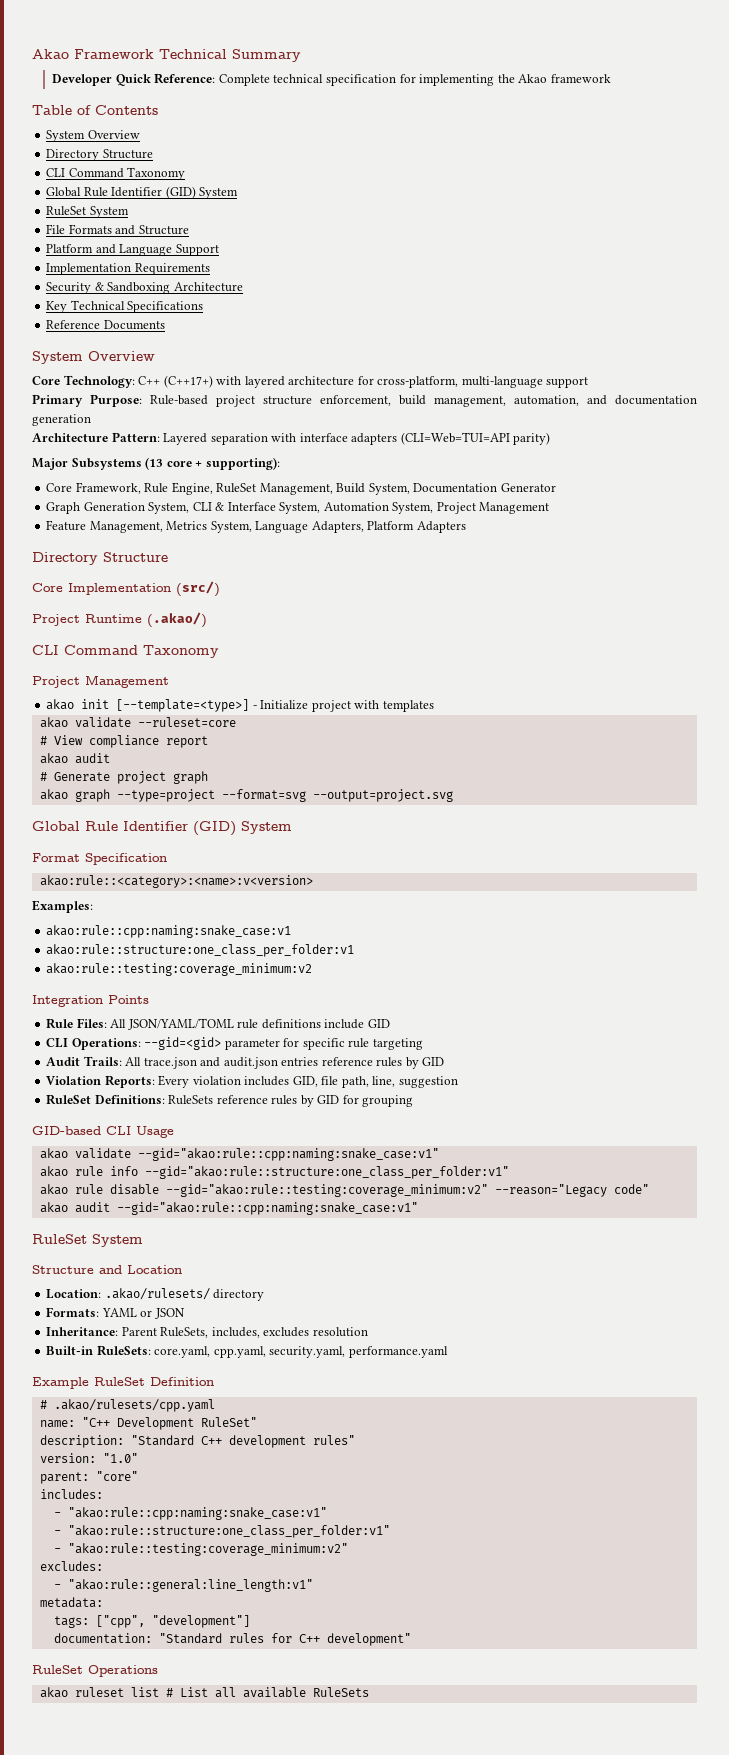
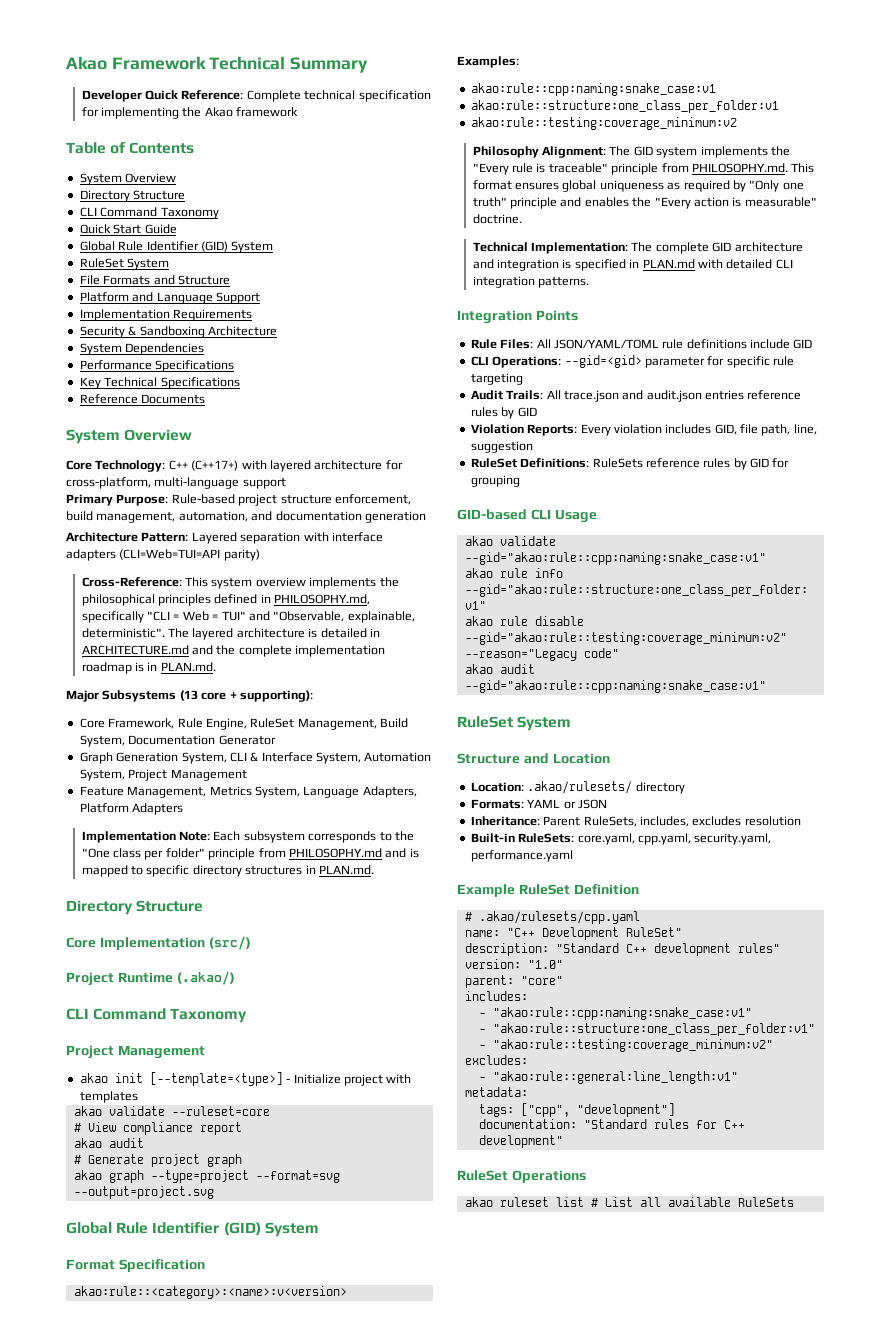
(186, 173) none -> [79,224,177,234] // Quick Start Guide
(243, 287) none -> [79,343,205,355] [79,360,235,372] // System Dependencies // Performance Specifications
(551, 438) none -> [81,577,399,589] [81,594,371,606] [81,611,415,623] [81,628,380,640] [81,645,386,657] [81,662,216,674] // Cross-Reference: This system overview implements the philosophical principles defined in PHILOSOPHY.md, specifically "CLI = Web = TUI" and "Observable, explainable, deterministic". The layered architecture is detailed in ARCHITECTURE.md and the complete implementation roadmap is in PLAN.md.
(466, 527) none -> [81,831,414,843] [81,848,419,860] [81,865,374,877] // Implementation Note: Each subsystem corresponds to the "One class per folder" principle from PHILOSOPHY.md and is mapped to specific directory structures in PLAN.md.
(313, 969) none -> [472,146,790,158] [472,163,815,175] [472,180,804,192] [472,197,817,209] [472,214,522,224] [472,242,803,254] [472,259,793,271] [472,276,590,288] // Philosophy Alignment: The GID system implements the "Every rule is traceable" principle from PHILOSOPHY.md. This format ensures global uniqueness as required by "Only one truth" principle and enables the "Every action is measurable" doctrine. // Technical Implementation: The complete GID architecture and integration is specified in PLAN.md with detailed CLI integration patterns.

